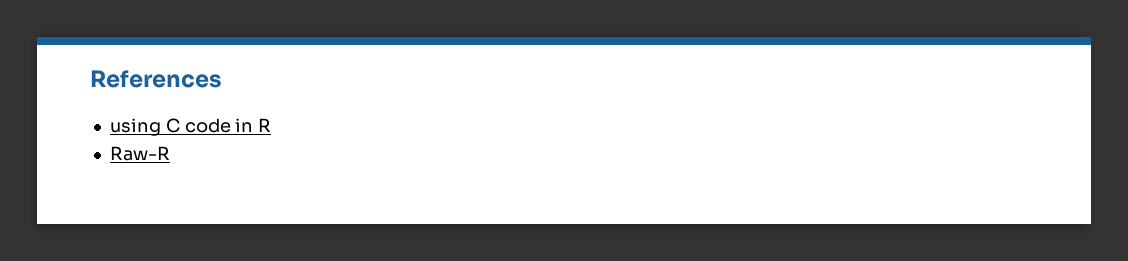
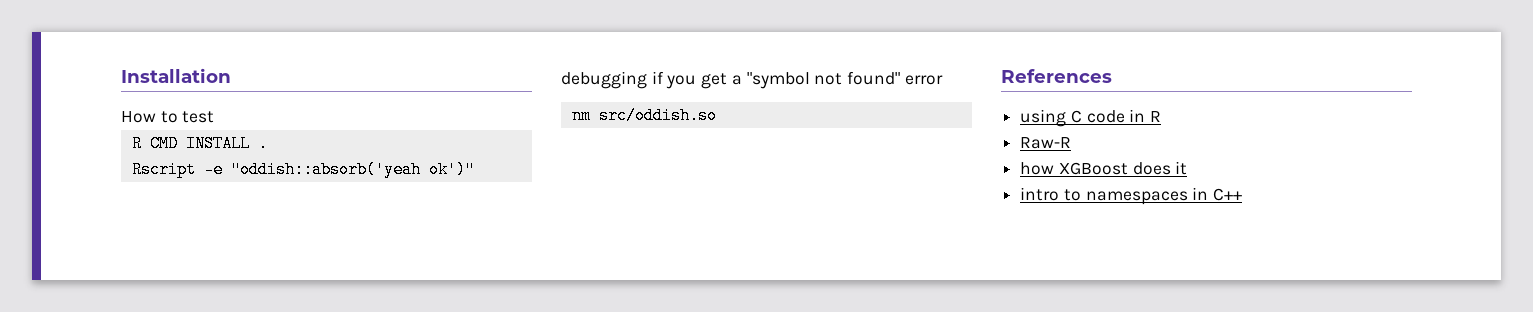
(90, 79) none -> [121,68,231,83] [121,111,215,123] [131,135,268,152] [131,161,475,178] [561,71,943,89] [571,107,717,124] Installation // How to test // R CMD INSTALL . // Rscript -e "oddish::absorb('yeah ok')" // debugging if you get a "symbol not found" error // nm src/oddish.so //
(170, 153) none -> [1020,161,1188,175] [1020,187,1243,205] // how XGBoost does it // intro to namespaces in C++

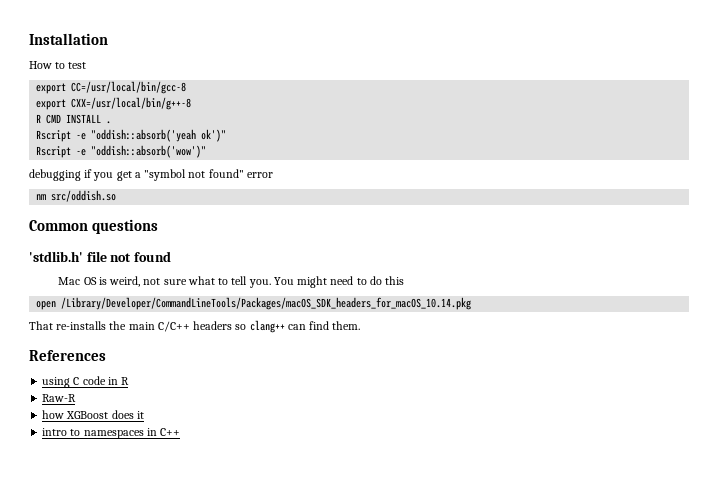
(215, 117) none -> [36,81,187,94] [36,97,192,110] // export CC=/usr/local/bin/gcc-8 // export CXX=/usr/local/bin/g++-8
(475, 169) none -> [36,145,207,158] // Rscript -e "oddish::absorb('wow')"
(717, 115) none -> [29,219,159,234] [29,251,171,262] [58,276,405,288] [36,297,472,310] [29,320,361,333] // Common questions // 'stdlib.h' file not found // Mac OS is weird, not sure what to tell you. You might need to do this // open /Library/Developer/CommandLineTools/Packages/macOS_SDK_headers_for_macOS_10.14.pkg // That re-installs the main C/C++ headers so clang++ can find them.

